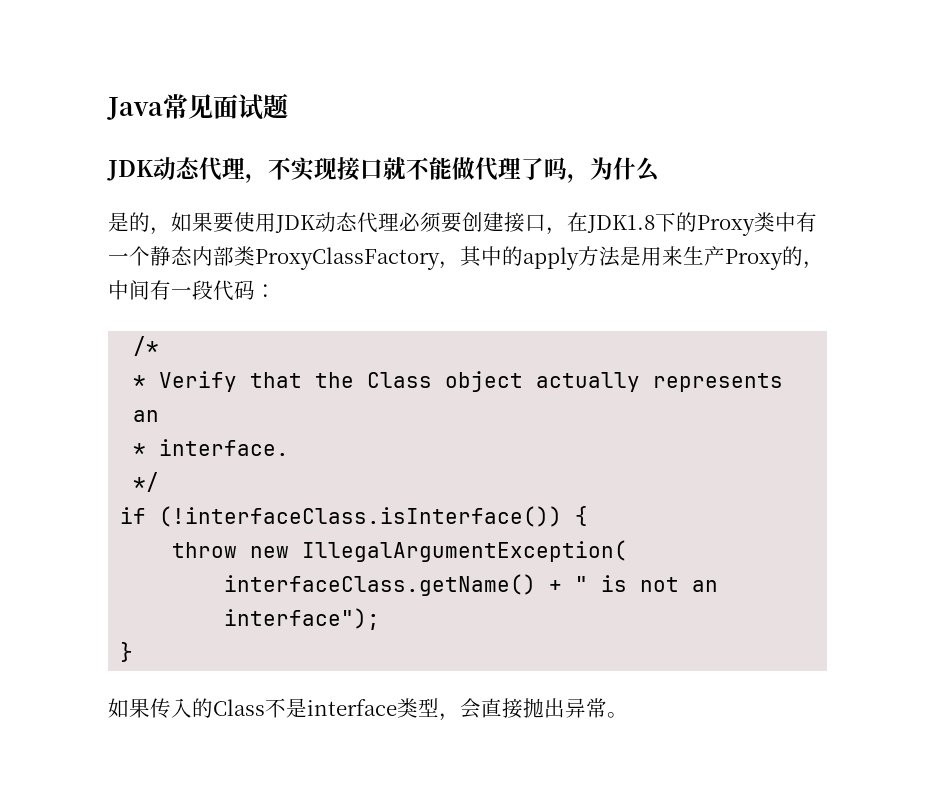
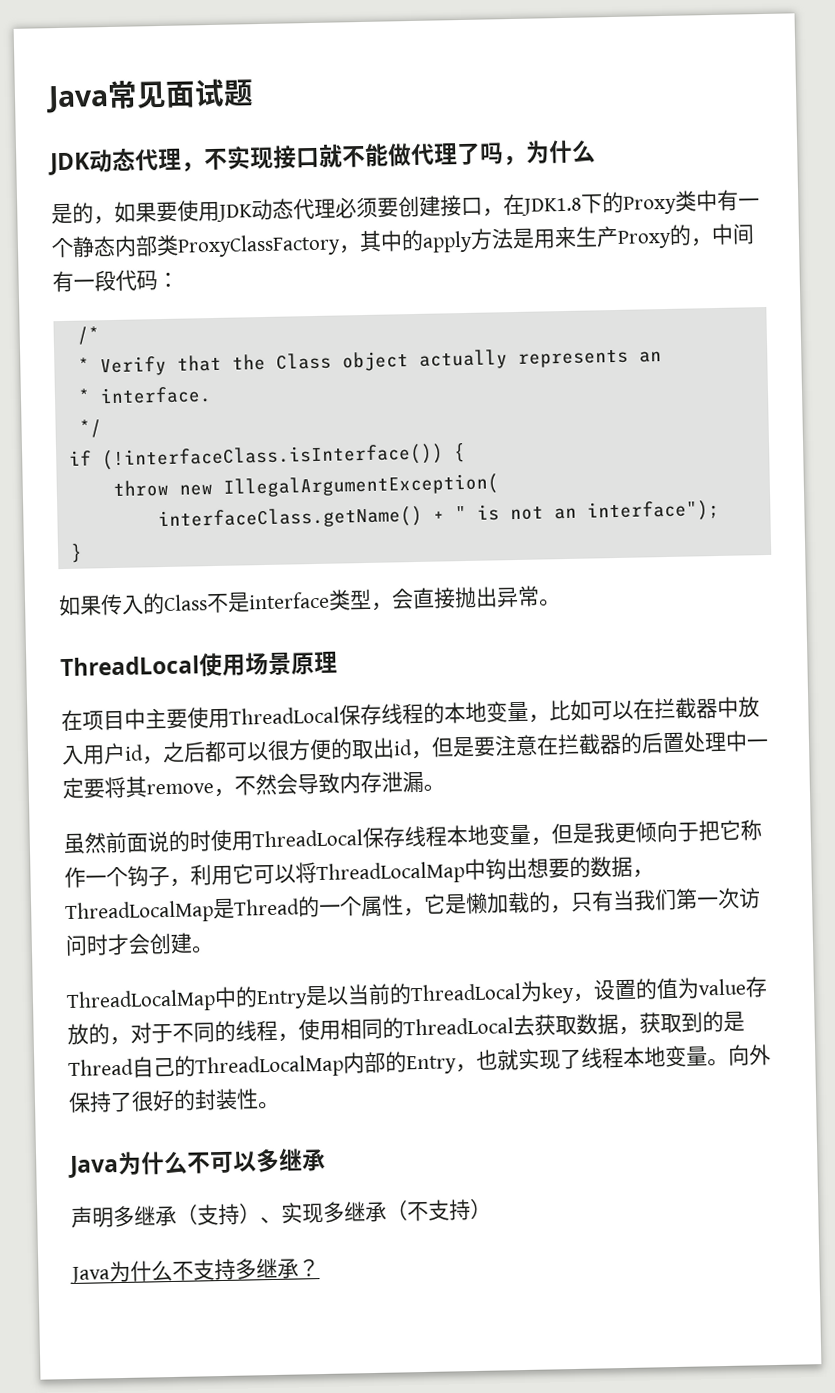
(628, 715) none -> [60,651,338,677] [61,696,760,732] [61,730,769,766] [62,770,445,800] [63,819,762,855] [64,855,654,889] [65,887,761,925] [65,932,214,957] [66,976,768,1014] [67,1010,745,1046] [68,1044,771,1079] [68,1088,280,1114] [68,1148,326,1179] [71,1198,492,1228] [69,1257,320,1285] // ThreadLocal使用场景原理 // 在项目中主要使用ThreadLocal保存线程的本地变量，比如可以在拦截器中放入用户id，之后都可以很方便的取出id，但是要注意在拦截器的后置处理中一定要将其remove，不然会导致内存泄漏。 // 虽然前面说的时使用ThreadLocal保存线程本地变量，但是我更倾向于把它称作一个钩子，利用它可以将ThreadLocalMap中钩出想要的数据，ThreadLocalMap是Thread的一个属性，它是懒加载的，只有当我们第一次访问时才会创建。 // ThreadLocalMap中的Entry是以当前的ThreadLocal为key，设置的值为value存放的，对于不同的线程，使用相同的ThreadLocal去获取数据，获取到的是Thread自己的ThreadLocalMap内部的Entry，也就实现了线程本地变量。向外保持了很好的封装性。 // Java为什么不可以多继承 // 声明多继承（支持）、实现多继承（不支持） // Java为什么不支持多继承？

